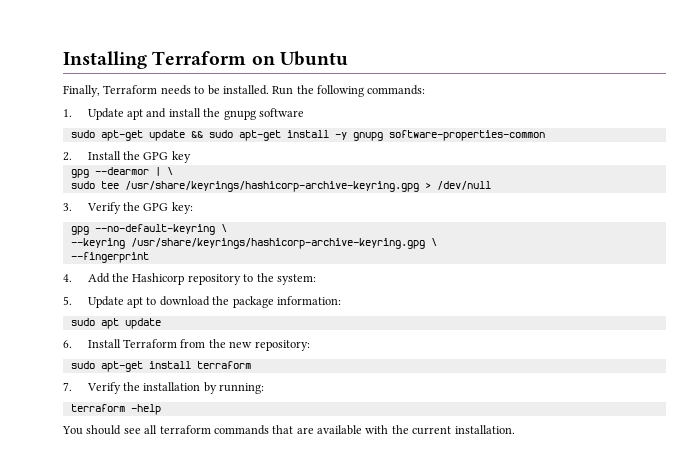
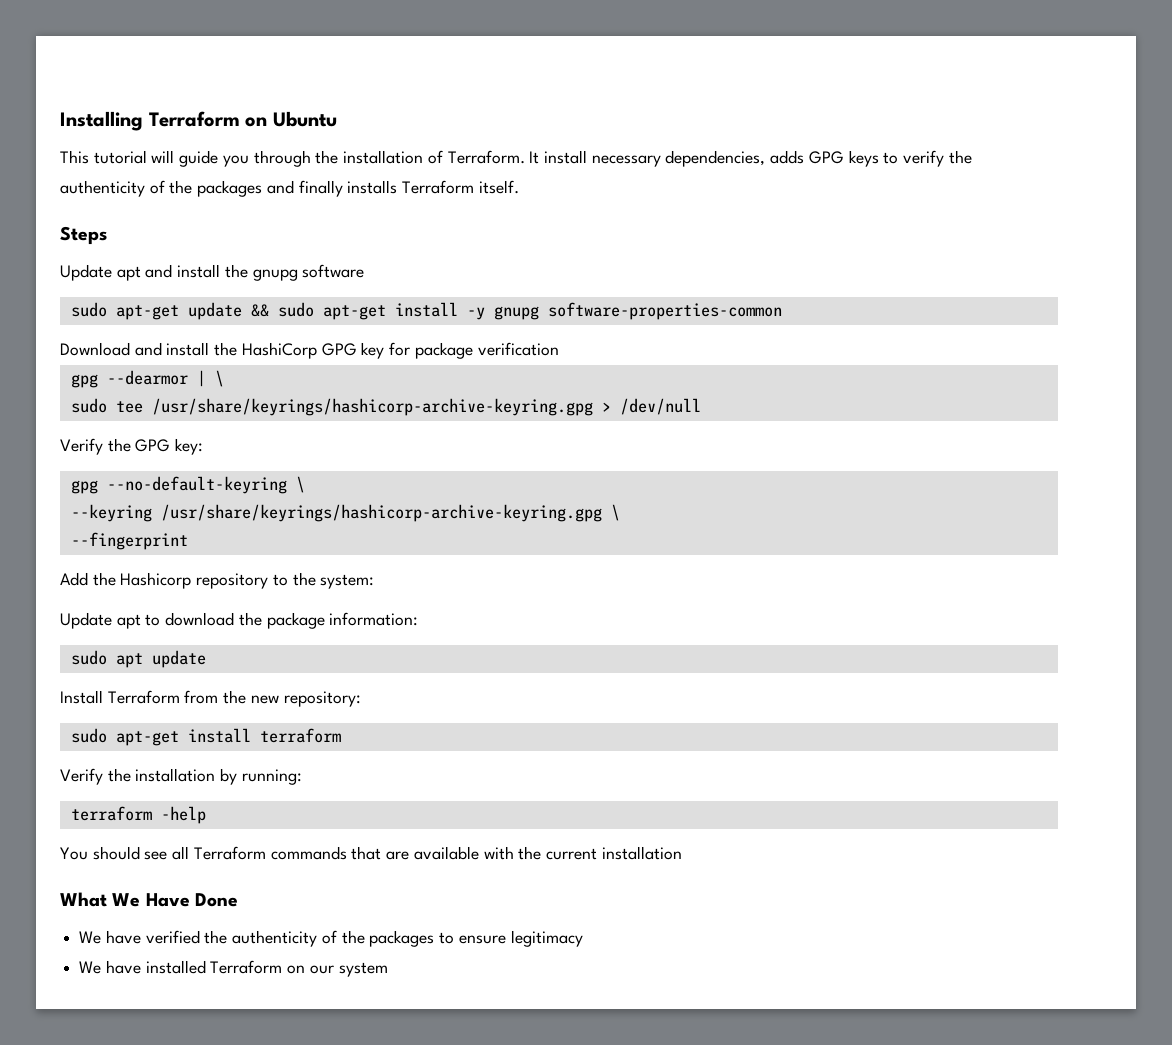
[63,85,426,97] [63,109,72,117] Finally, Terraform needs to be installed. Run the following commands: // 1. -> [60,150,972,167] [60,180,519,197] [60,226,107,245] This tutorial will guide you through the installation of Terraform. It install necessary dependencies, adds GPG keys to verify the authenticity of the packages and finally installs Terraform itself. // Steps //
[63,151,141,161] 2. Install the -> [60,342,317,359] Download and install the HashiCorp
(191, 157) none -> [389,342,559,359] for package verification
[63,203,72,211] 3. -> (701, 406) none
[63,274,72,282] 4. -> (188, 541) none
[63,296,72,305] 5. -> (375, 581) none
[63,340,72,348] 6. -> (206, 659) none
[63,382,72,391] 7. -> (341, 735) none
[159,425,211,434] terraform -> [193,846,266,860] Terraform
[454,425,515,434] installation. -> [601,846,682,860] [60,892,238,907] [79,930,583,947] [79,960,388,977] installation // What We Have Done // We have verified the authenticity of the packages to ensure legitimacy // We have installed Terraform on our system

